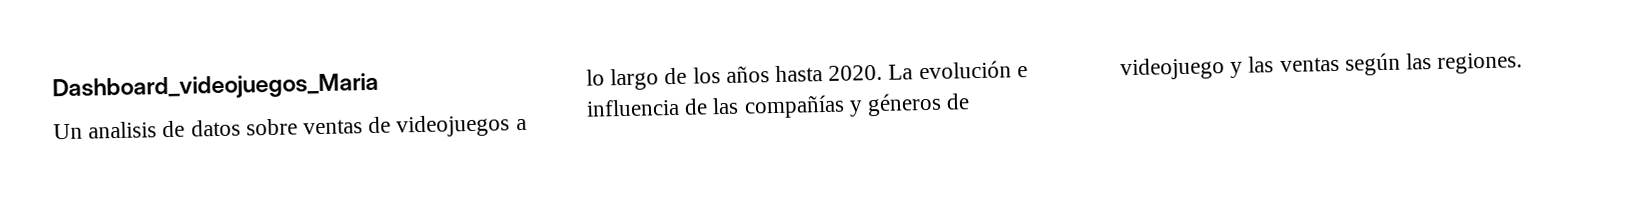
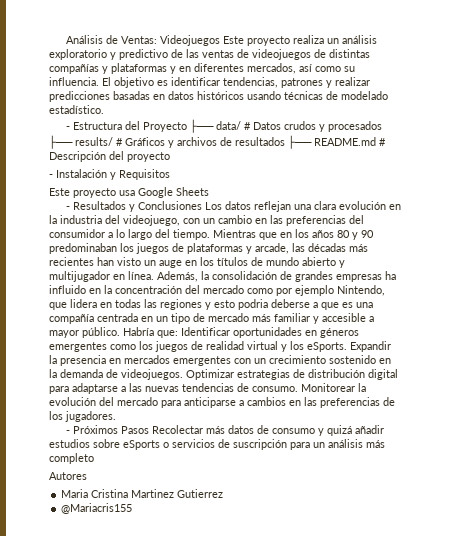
[52,72,379,102] [53,114,527,140] [586,60,1028,91] [586,92,971,119] [1120,52,1524,81] Dashboard_videojuegos_Maria // Un analisis de datos sobre ventas de videojuegos a lo largo de los años hasta 2020. La evolución e influencia de las compañías y géneros de videojuego y las ventas según las regiones. -> [65,35,377,46] [49,49,370,60] [49,63,355,74] [49,77,370,88] [49,91,388,102] [49,105,104,114] [65,119,382,133] [49,135,386,149] [49,151,170,162] [49,169,170,180] [49,187,209,198] [65,201,401,212] [49,215,364,226] [49,229,374,240] [49,243,368,254] [49,257,345,268] [49,271,396,282] [49,285,385,296] [49,299,373,310] [49,313,374,324] [49,327,359,338] [49,341,391,352] [49,355,391,366] [49,369,398,380] [49,383,366,394] [49,397,395,408] [49,411,116,422] [65,425,384,436] [49,439,385,450] [49,453,94,464] [49,472,87,480] [61,489,224,498] [61,503,133,514] Análisis de Ventas: Videojuegos Este proyecto realiza un análisis exploratorio y predictivo de las ventas de videojuegos de distintas compañías y plataformas y en diferentes mercados, así como su influencia. El objetivo es identificar tendencias, patrones y realizar predicciones basadas en datos históricos usando técnicas de modelado estadístico. // - Estructura del Proyecto ├── data/ # Datos crudos y procesados ├── results/ # Gráficos y archivos de resultados ├── README.md # Descripción del proyecto // - Instalación y Requisitos // Este proyecto usa Google Sheets // - Resultados y Conclusiones Los datos reflejan una clara evolución en la industria del videojuego, con un cambio en las preferencias del consumidor a lo largo del tiempo. Mientras que en los años 80 y 90 predominaban los juegos de plataformas y arcade, las décadas más recientes han visto un auge en los títulos de mundo abierto y multijugador en línea. Además, la consolidación de grandes empresas ha influido en la concentración del mercado como por ejemplo Nintendo, que lidera en todas las regiones y esto podria deberse a que es una compañía centrada en un tipo de mercado más familiar y accesible a mayor público. Habría que: Identificar oportunidades en géneros emergentes como los juegos de realidad virtual y los eSports. Expandir la presencia en mercados emergentes con un crecimiento sostenido en la demanda de videojuegos. Optimizar estrategias de distribución digital para adaptarse a las nuevas tendencias de consumo. Monitorear la evolución del mercado para anticiparse a cambios en las preferencias de los jugadores. // - Próximos Pasos Recolectar más datos de consumo y quizá añadir estudios sobre eSports o servicios de suscripción para un análisis más completo // Autores // Maria Cristina Martinez Gutierrez // @Mariacris155

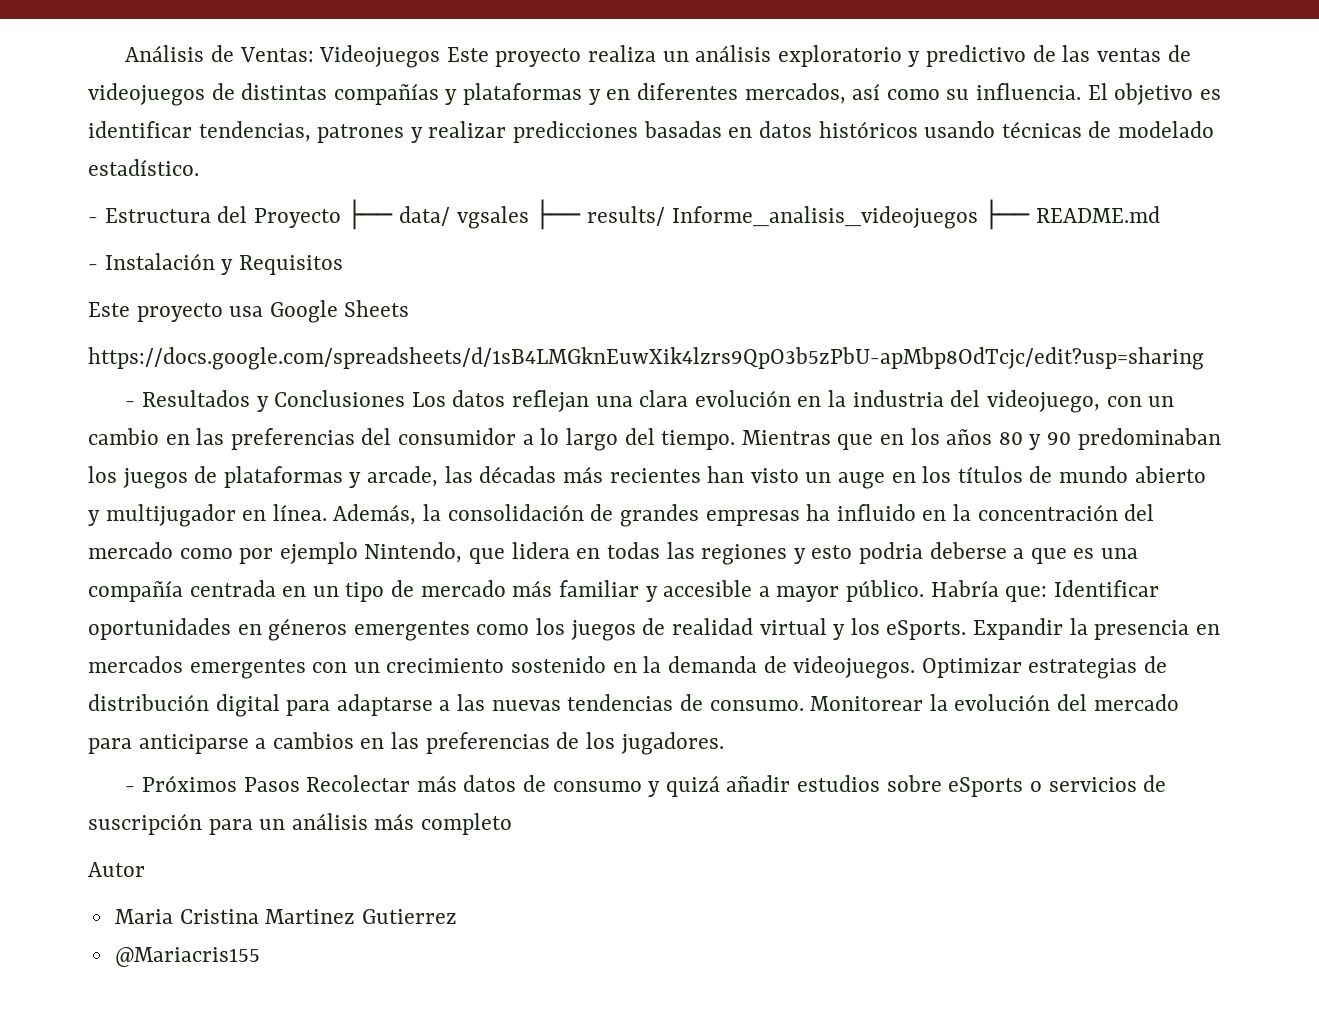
[243,121,382,132] [49,135,386,149] [49,151,170,162] # Datos crudos y procesados ├── results/ # Gráficos y archivos de resultados ├── README.md # Descripción del proyecto -> [456,199,1160,230] vgsales ├── results/ Informe_analisis_videojuegos ├── README.md
(209, 191) none -> [88,347,1204,370] // https://docs.google.com/spreadsheets/d/1sB4LMGknEuwXik4lzrs9QpO3b5zPbU-apMbp8OdTcjc/edit?usp=sharing
[49,472,87,480] Autores -> [88,862,145,877] Autor

